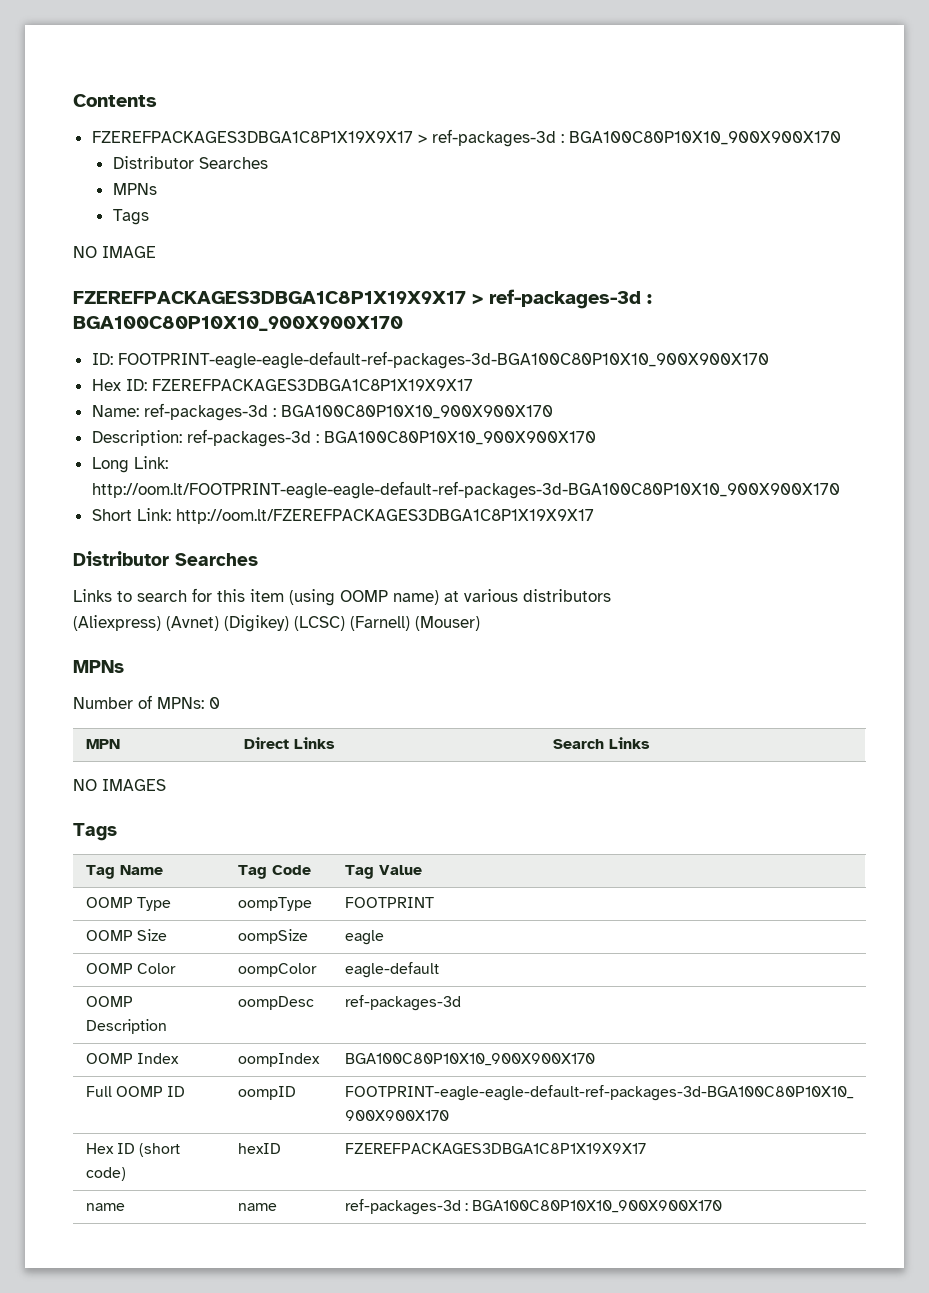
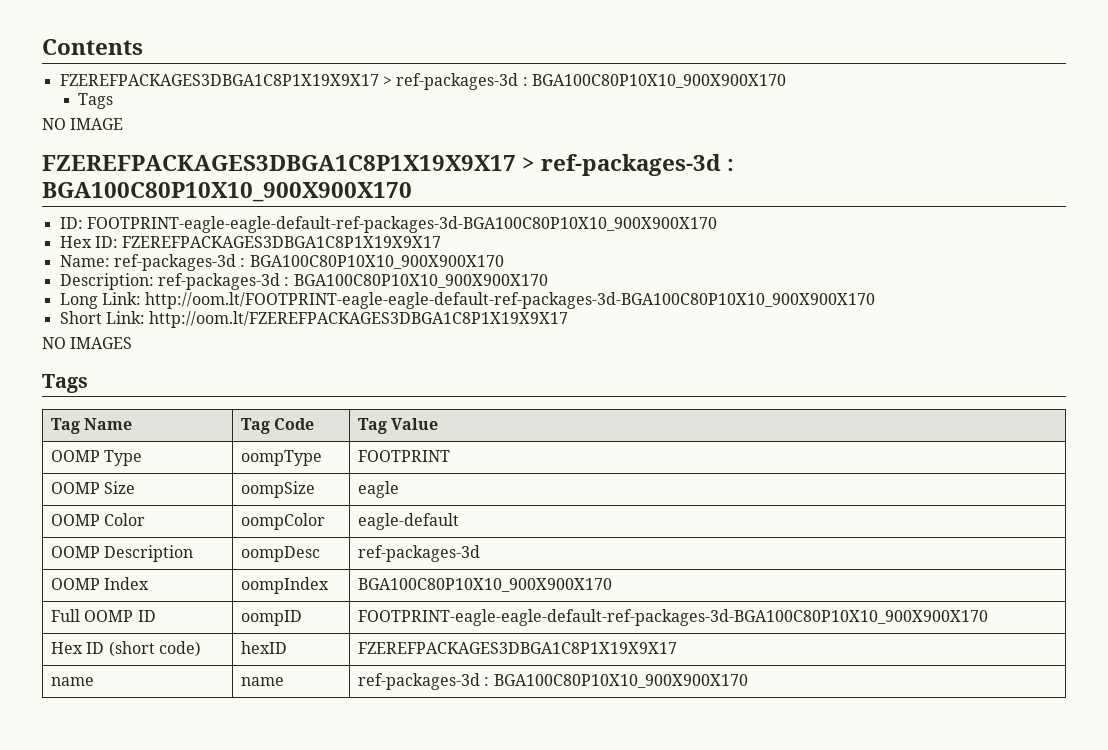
[112,156,268,169] [112,183,157,195] // Distributor Searches // MPNs -> (786, 81) none
[73,551,258,566] [73,588,611,606] [73,615,480,632] [73,660,124,673] [73,695,220,709] [85,739,120,749] [243,737,335,749] [552,737,650,749] // Distributor Searches // Links to search for this item (using OOMP name) at various distributors // (Aliexpress) (Avnet) (Digikey) (LCSC) (Farnell) (Mouser) // MPNs // Number of MPNs: 0 // MPN | Direct Links | Search Links -> (569, 319) none

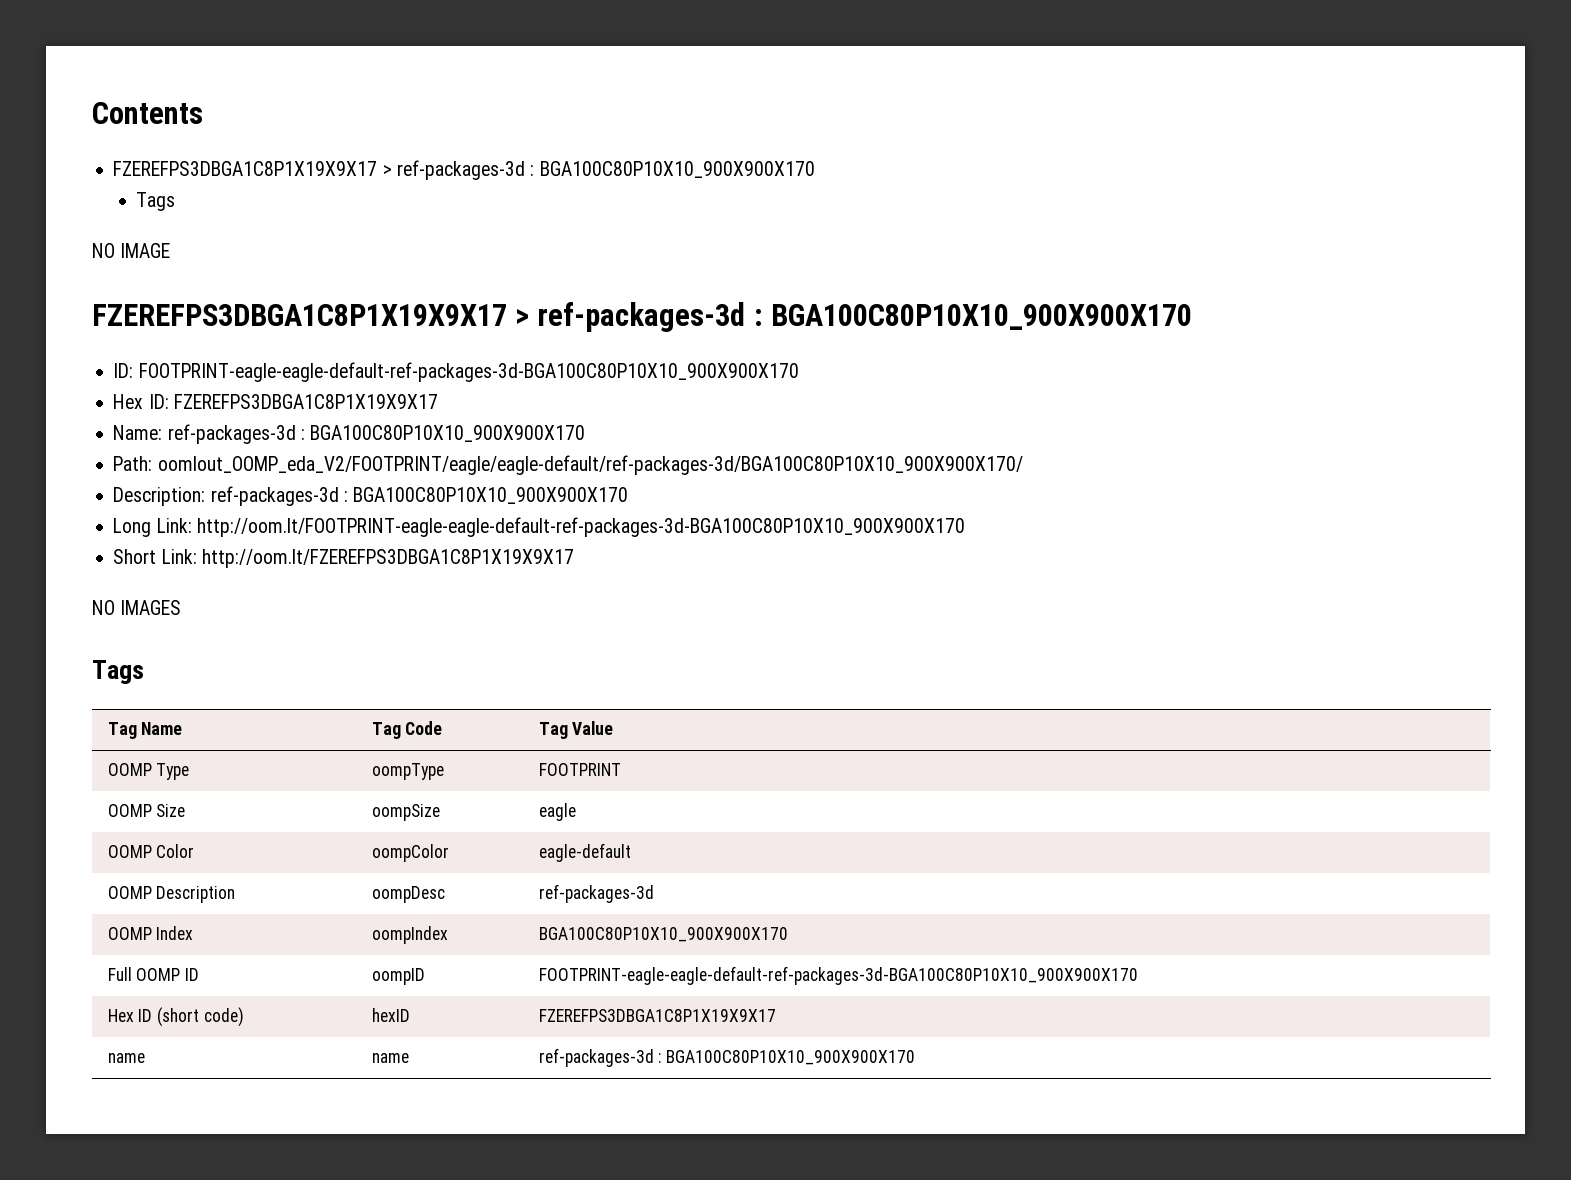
[59,74,379,86] FZEREFPACKAGES3DBGA1C8P1X19X9X17 -> [113,161,378,176] FZEREFPS3DBGA1C8P1X19X9X17
[42,155,516,171] FZEREFPACKAGES3DBGA1C8P1X19X9X17 -> [92,304,507,326] FZEREFPS3DBGA1C8P1X19X9X17
[122,236,442,248] FZEREFPACKAGES3DBGA1C8P1X19X9X17 -> [173,394,438,409] FZEREFPS3DBGA1C8P1X19X9X17
(504, 262) none -> [113,455,1023,475] // Path: oomlout_OOMP_eda_V2/FOOTPRINT/eagle/eagle-default/ref-packages-3d/BGA100C80P10X10_900X900X170/
[149,311,569,328] http://oom.lt/FZEREFPACKAGES3DBGA1C8P1X19X9X17 -> [201,549,574,568] http://oom.lt/FZEREFPS3DBGA1C8P1X19X9X17
[358,642,678,654] FZEREFPACKAGES3DBGA1C8P1X19X9X17 -> [538,1009,776,1022] FZEREFPS3DBGA1C8P1X19X9X17

